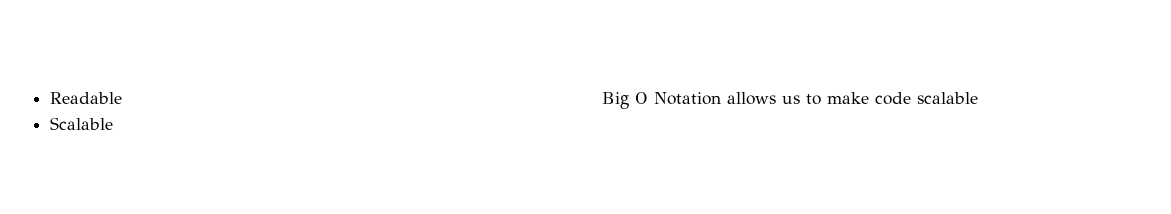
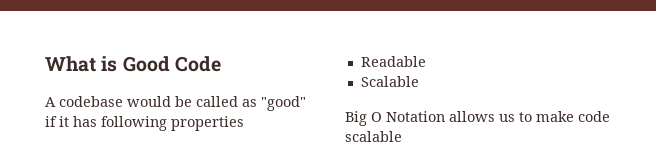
(50, 98) none -> [45,56,221,72] [45,96,306,111] [45,116,244,131] What is Good Code // A codebase would be called as "good" if it has following properties //

